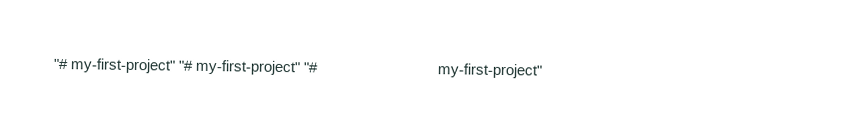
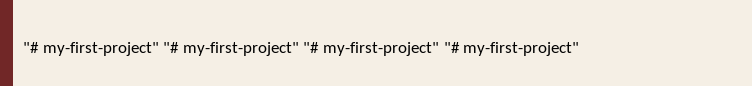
[53,58,542,79] "# my-first-project" "# my-first-project" "# my-first-project" -> [23,42,580,56] "# my-first-project" "# my-first-project" "# my-first-project" "# my-first-project"

